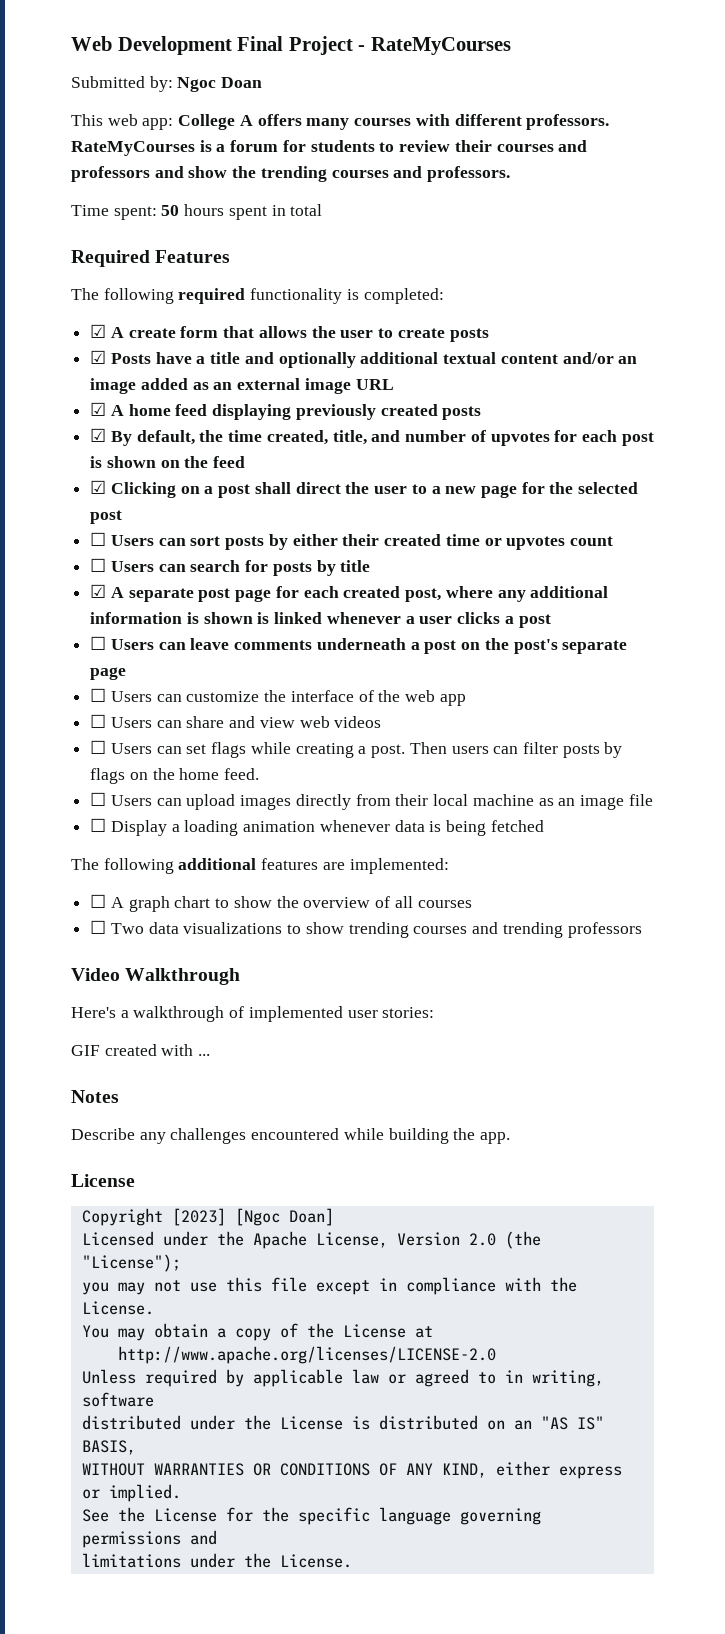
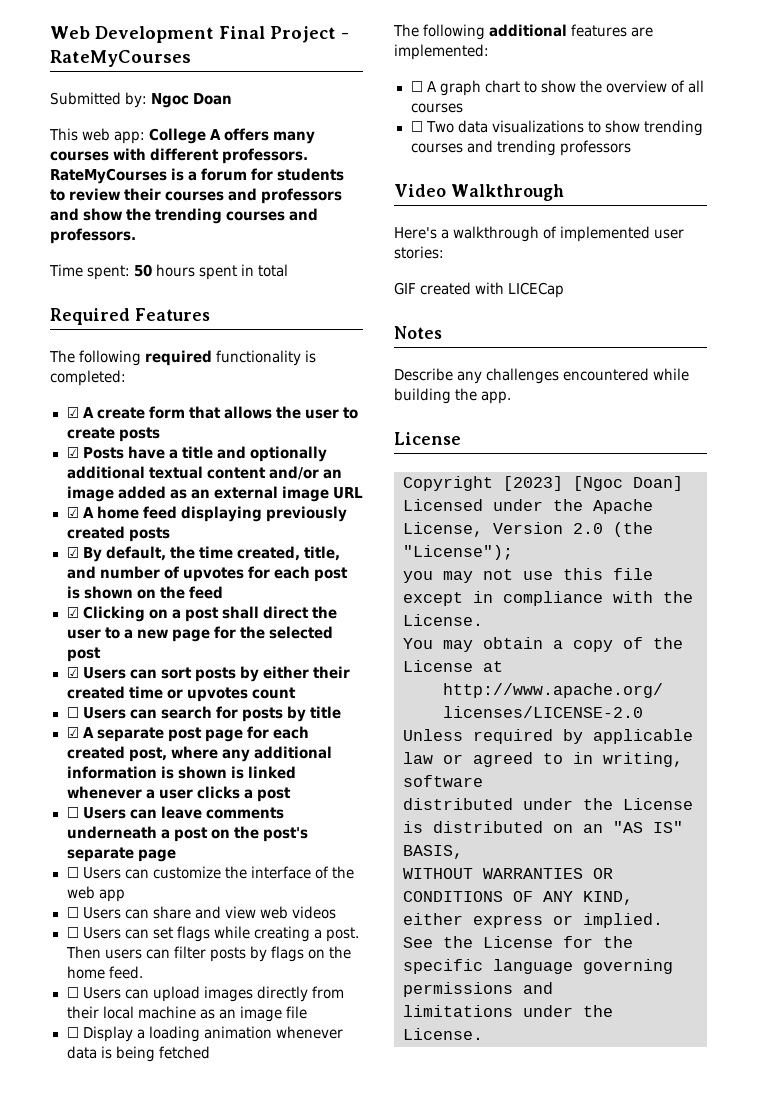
[90,532,107,546] ☐ -> [66,667,79,678] ☑
[198,1054,211,1056] ... -> [508,282,565,298] LICECap

